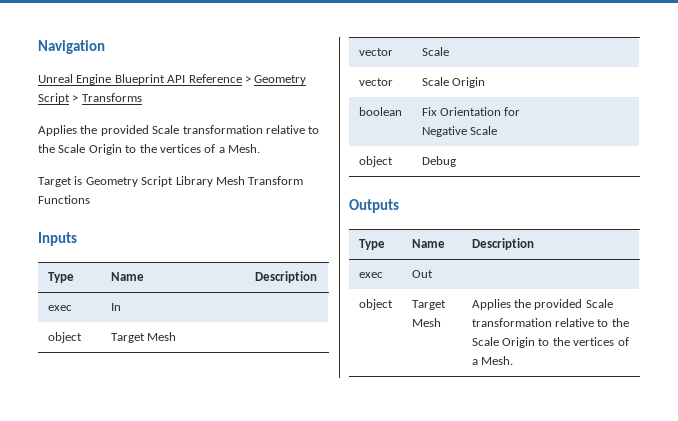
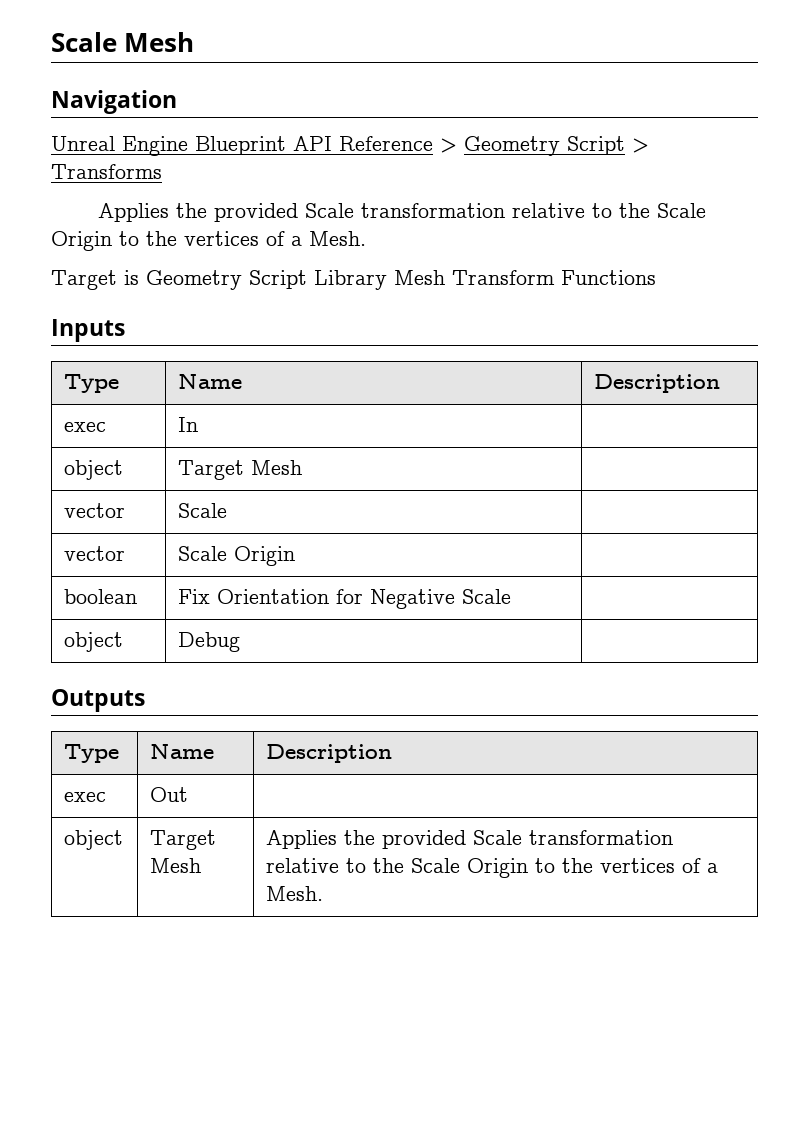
(38, 47) none -> [51,32,194,52] Scale Mesh //

